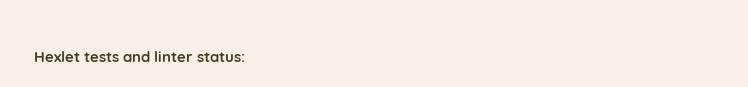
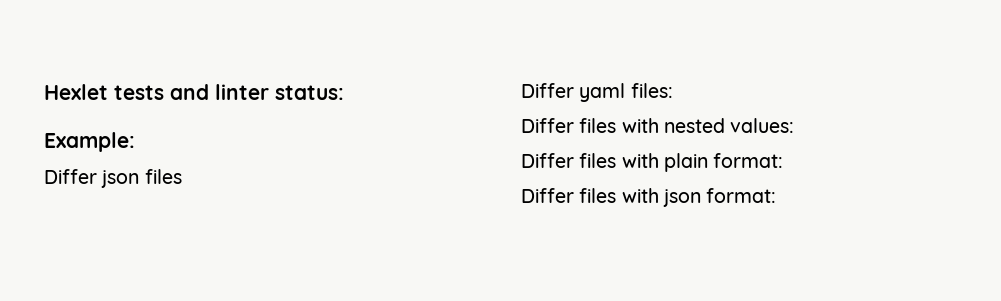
(246, 57) none -> [44,132,135,152] [44,169,182,188] [521,83,673,102] [521,118,795,133] [521,153,784,172] [521,188,777,207] // Example: // Differ json files // Differ yaml files: // Differ files with nested values: // Differ files with plain format: // Differ files with json format:

